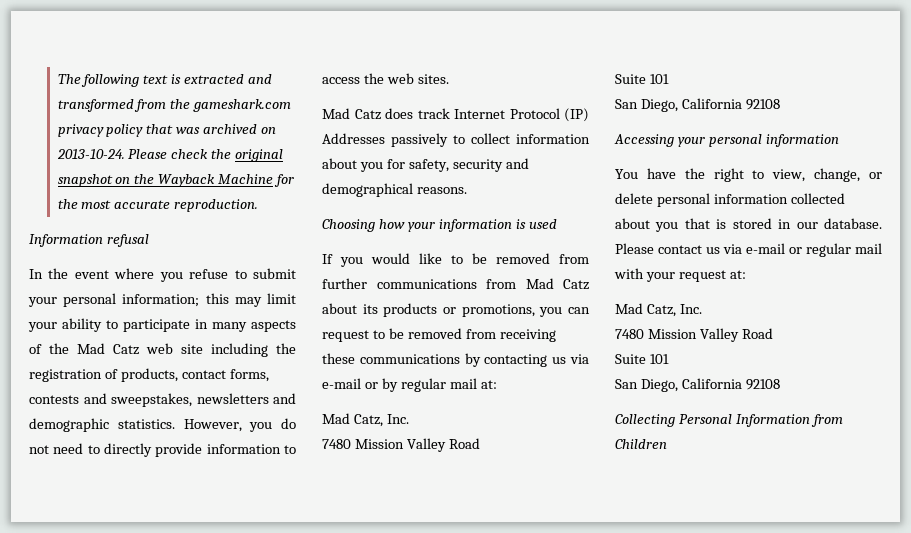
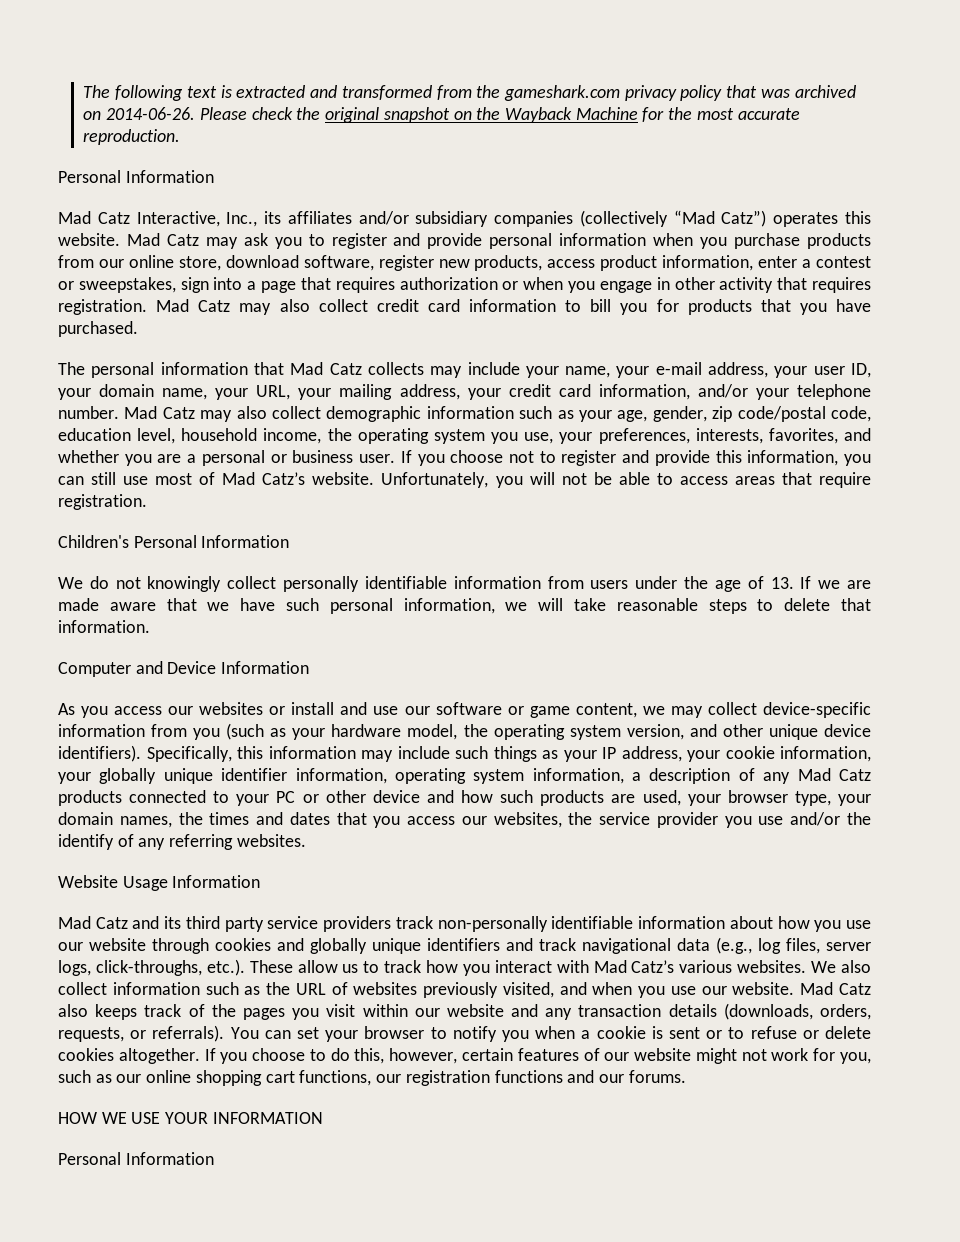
[56,149,125,159] 2013-10-24. -> [106,107,196,120] 2014-06-26.
[29,234,149,247] [29,268,296,282] [28,293,296,307] [28,318,296,332] [29,343,296,357] [29,368,269,382] [29,393,296,407] [29,418,296,432] [29,443,296,457] [322,73,449,84] [322,108,589,122] [322,133,590,147] [322,158,529,172] [322,183,467,197] [322,219,557,232] [322,253,589,267] [322,278,589,290] [322,303,590,317] [322,328,556,342] [322,353,589,367] [322,378,497,392] [322,413,409,427] [322,438,480,452] [615,74,669,84] [615,98,780,112] [614,134,839,147] [615,168,882,182] [615,193,845,207] [615,218,882,232] [615,243,882,257] [614,268,746,282] [615,303,702,317] [615,328,773,342] [615,354,669,364] [615,378,780,392] [615,414,843,427] [615,439,667,449] Information refusal // In the event where you refuse to submit your personal information; this may limit your ability to participate in many aspects of the Mad Catz web site including the registration of products, contact forms, contests and sweepstakes, newsletters and demographic statistics. However, you do not need to directly provide information to access the web sites. // Mad Catz does track Internet Protocol (IP) Addresses passively to collect information about you for safety, security and demographical reasons. // Choosing how your information is used // If you would like to be removed from further communications from Mad Catz about its products or promotions, you can request to be removed from receiving these communications by contacting us via e-mail or by regular mail at: // Mad Catz, Inc. // 7480 Mission Valley Road // Suite 101 // San Diego, California 92108 // Accessing your personal information // You have the right to view, change, or delete personal information collected about you that is stored in our database. Please contact us via e-mail or regular mail with your request at: // Mad Catz, Inc. // 7480 Mission Valley Road // Suite 101 // San Diego, California 92108 // Collecting Personal Information from Children -> [58,170,214,183] [58,210,871,227] [58,233,871,249] [58,255,872,271] [58,277,872,293] [58,299,871,315] [58,321,138,337] [58,362,871,378] [58,384,871,400] [58,406,871,422] [58,428,871,444] [58,450,871,466] [58,472,871,488] [58,494,147,510] [58,535,290,548] [58,576,872,592] [58,598,871,614] [58,620,150,633] [58,661,310,677] [58,702,871,718] [58,723,872,740] [58,745,871,762] [58,768,871,784] [58,790,872,806] [58,812,871,828] [58,834,306,850] [58,875,261,891] [58,916,872,932] [58,937,871,954] [58,959,871,976] [58,982,871,998] [58,1003,871,1020] [58,1025,872,1042] [58,1048,872,1064] [58,1070,686,1086] [58,1112,323,1124] [58,1152,214,1165] Personal Information // Mad Catz Interactive, Inc., its affiliates and/or subsidiary companies (collectively “Mad Catz”) operates this website. Mad Catz may ask you to register and provide personal information when you purchase products from our online store, download software, register new products, access product information, enter a contest or sweepstakes, sign into a page that requires authorization or when you engage in other activity that requires registration. Mad Catz may also collect credit card information to bill you for products that you have purchased. // The personal information that Mad Catz collects may include your name, your e-mail address, your user ID, your domain name, your URL, your mailing address, your credit card information, and/or your telephone number. Mad Catz may also collect demographic information such as your age, gender, zip code/postal code, education level, household income, the operating system you use, your preferences, interests, favorites, and whether you are a personal or business user. If you choose not to register and provide this information, you can still use most of Mad Catz’s website. Unfortunately, you will not be able to access areas that require registration. // Children's Personal Information // We do not knowingly collect personally identifiable information from users under the age of 13. If we are made aware that we have such personal information, we will take reasonable steps to delete that information. // Computer and Device Information // As you access our websites or install and use our software or game content, we may collect device-specific information from you (such as your hardware model, the operating system version, and other unique device identifiers). Specifically, this information may include such things as your IP address, your cookie information, your globally unique identifier information, operating system information, a description of any Mad Catz products connected to your PC or other device and how such products are used, your browser type, your domain names, the times and dates that you access our websites, the service provider you use and/or the identify of any referring websites. // Website Usage Information // Mad Catz and its third party service providers track non-personally identifiable information about how you use our website through cookies and globally unique identifiers and track navigational data (e.g., log files, server logs, click-throughs, etc.). These allow us to track how you interact with Mad Catz’s various websites. We also collect information such as the URL of websites previously visited, and when you use our website. Mad Catz also keeps track of the pages you visit within our website and any transaction details (downloads, orders, requests, or referrals). You can set your browser to notify you when a cookie is sent or to refuse or delete cookies altogether. If you choose to do this, however, certain features of our website might not work for you, such as our online shopping cart functions, our registration functions and our forums. // HOW WE USE YOUR INFORMATION // Personal Information

